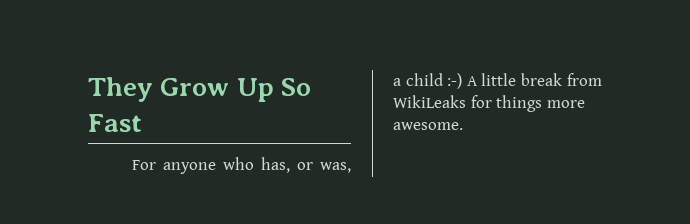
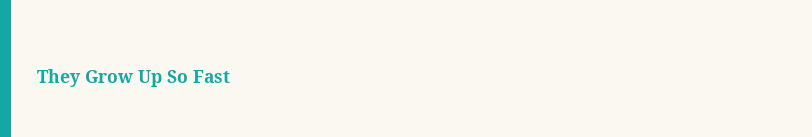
[131,157,351,174] [393,73,602,89] [393,95,585,112] [393,122,463,130] // For anyone who has, or was, a child :-) A little break from WikiLeaks for things more awesome. -> (230, 76) none

